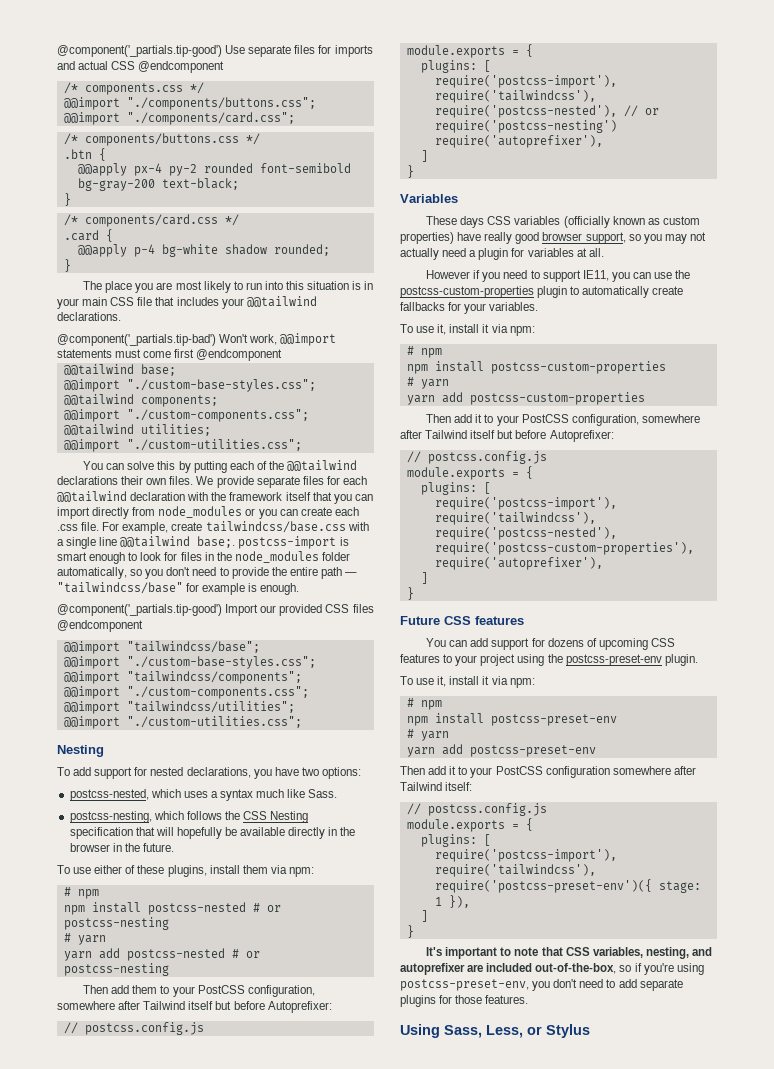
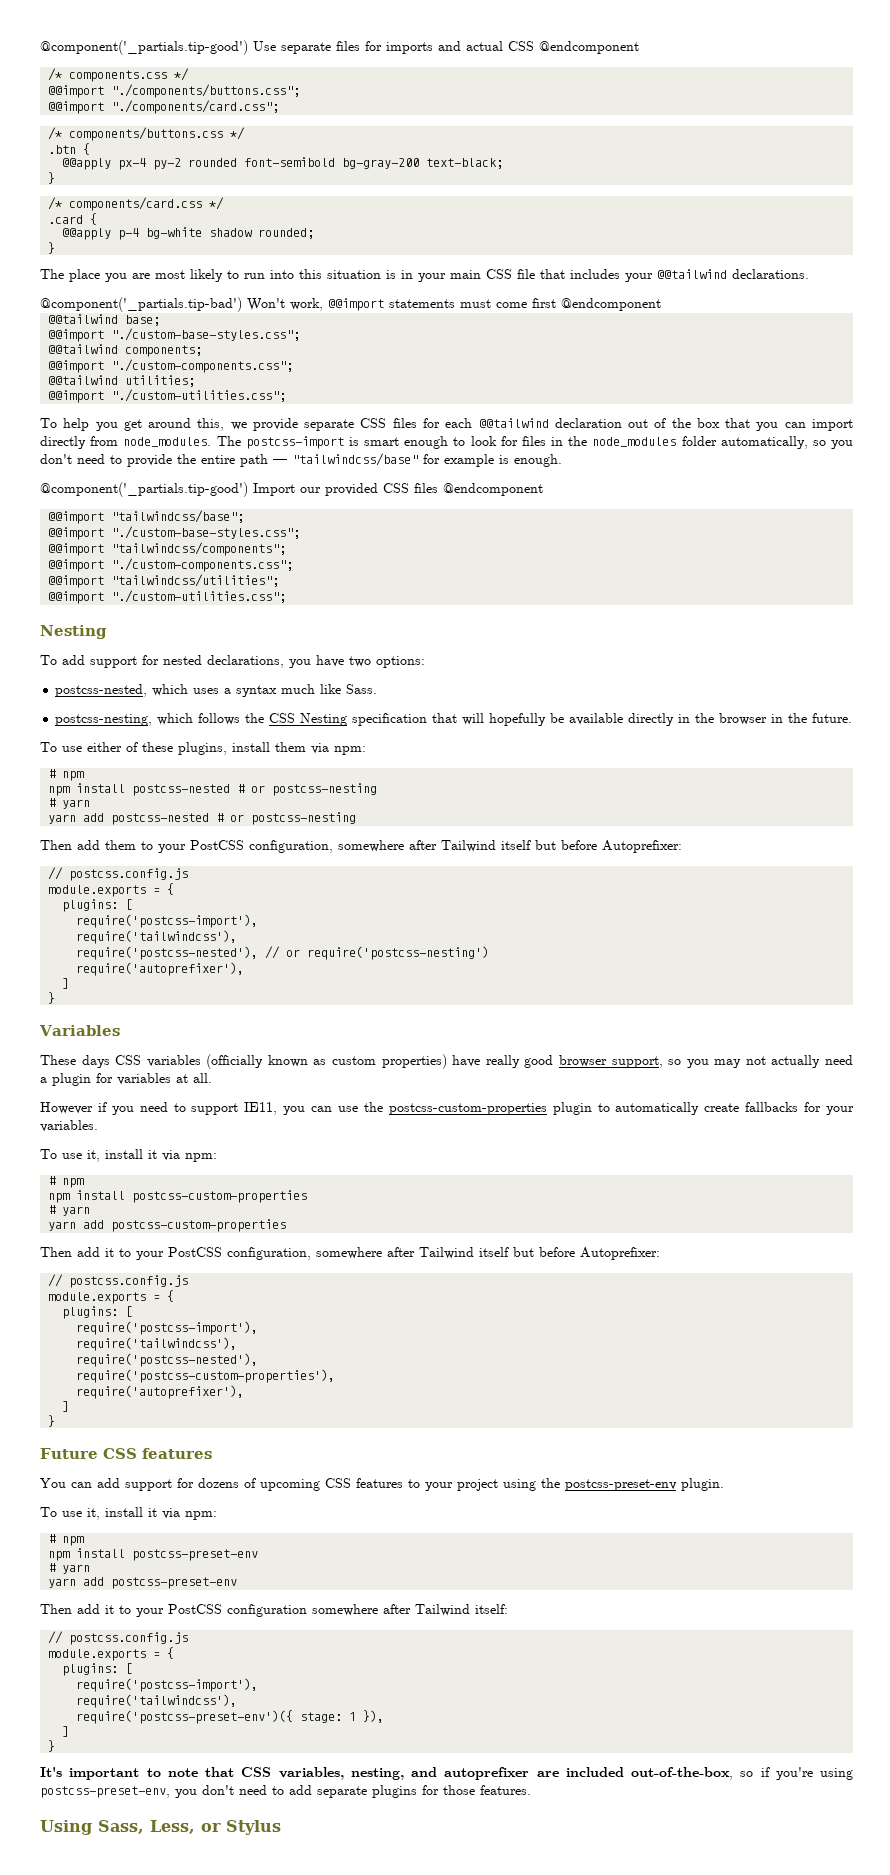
[83,460,358,473] [57,476,214,485] You can solve this by putting each of the @@tailwind declarations their own files. We -> [40,418,247,431] To help you get around this, we
(300, 482) none -> [360,418,387,428] CSS
[187,492,311,501] with the framework itself -> [628,418,720,428] out of the box
[158,506,359,519] [57,521,369,534] [57,536,236,549] node_modules or you can create each .css file. For example, create tailwindcss/base.css with a single line @@tailwind base;. -> [123,436,241,447] node_modules. The

